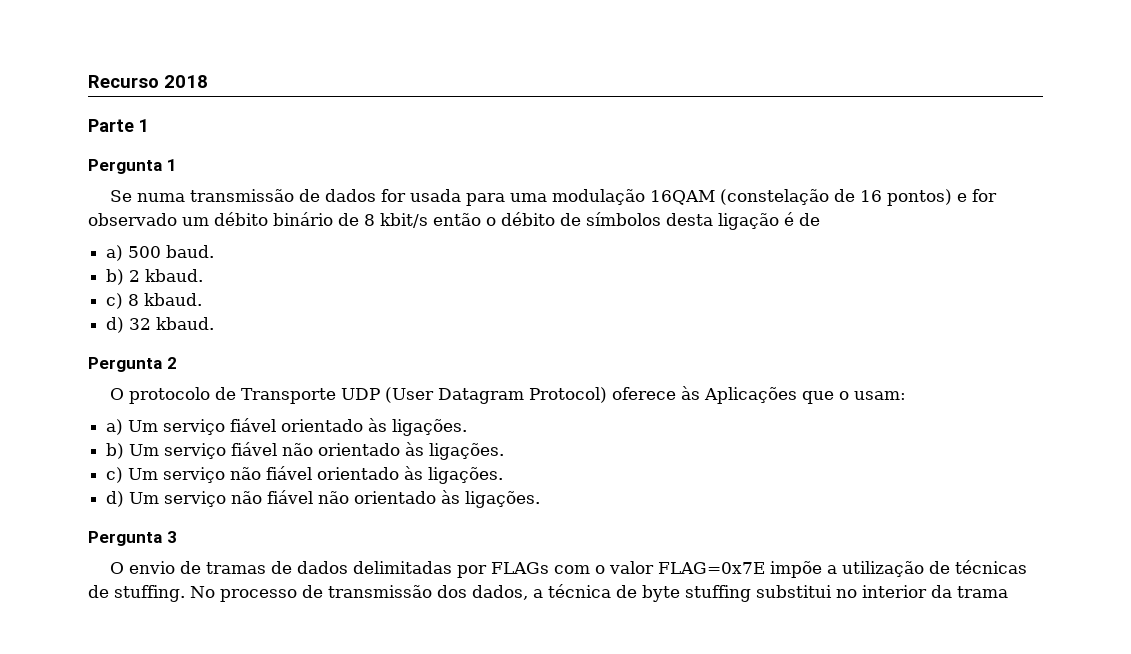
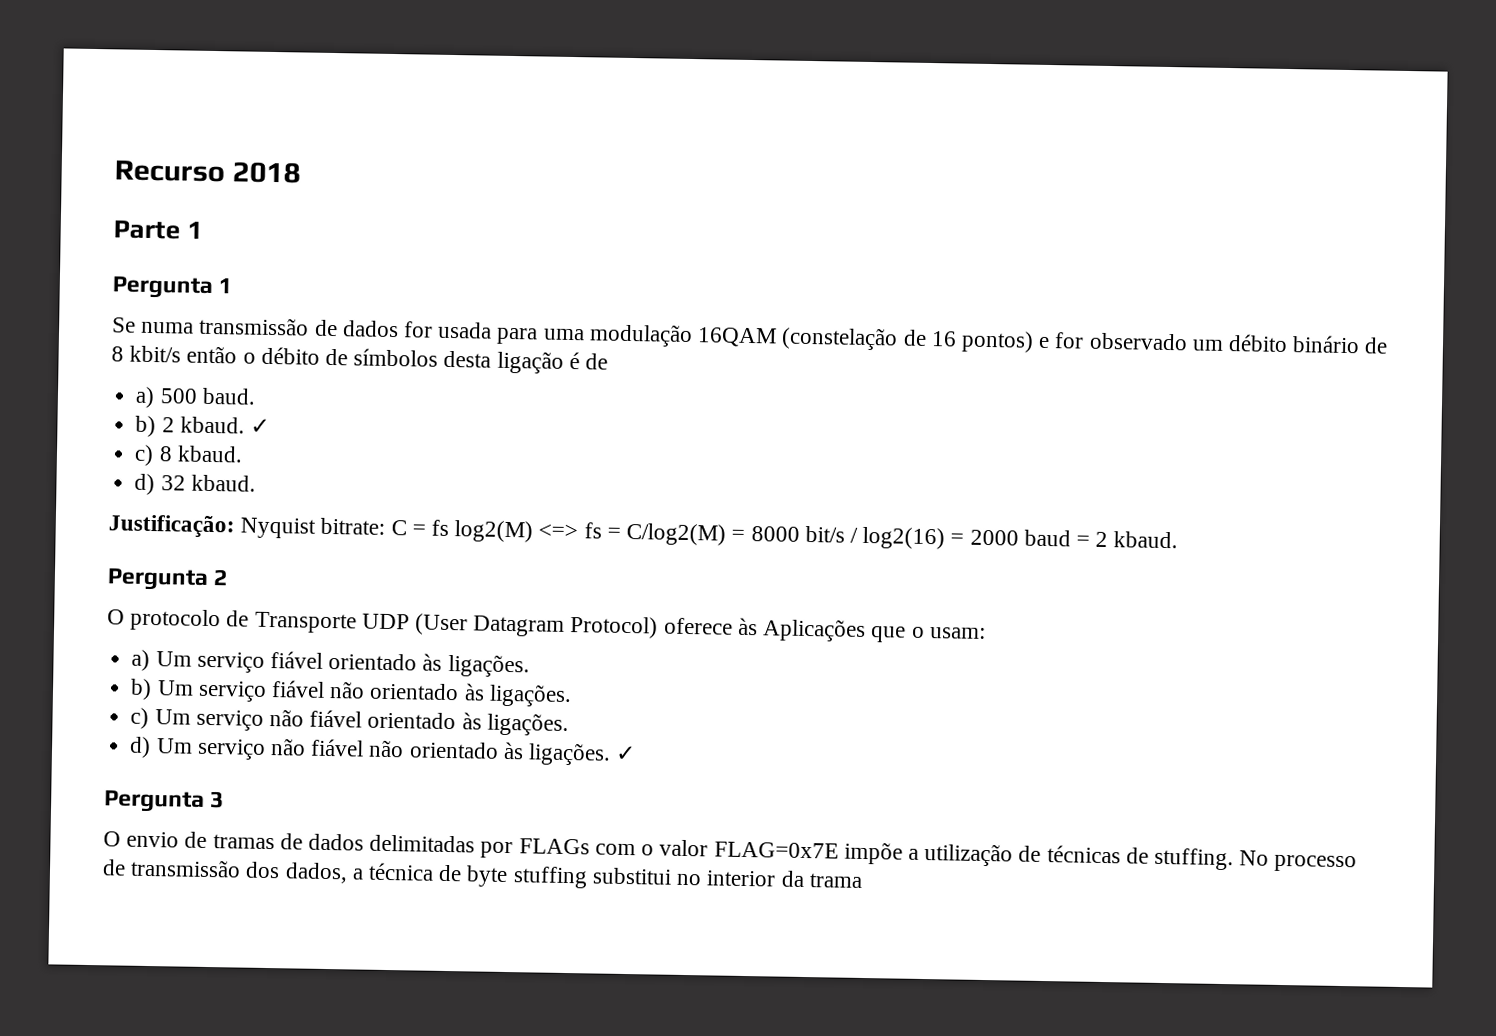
(204, 275) none -> [249,418,270,434] ✓
(215, 323) none -> [108,514,1179,550] // Justificação: Nyquist bitrate: C = fs log2(M) <=> fs = C/log2(M) = 8000 bit/s / log2(16) = 2000 baud = 2 kbaud.
(541, 499) none -> [615,745,637,762] ✓

